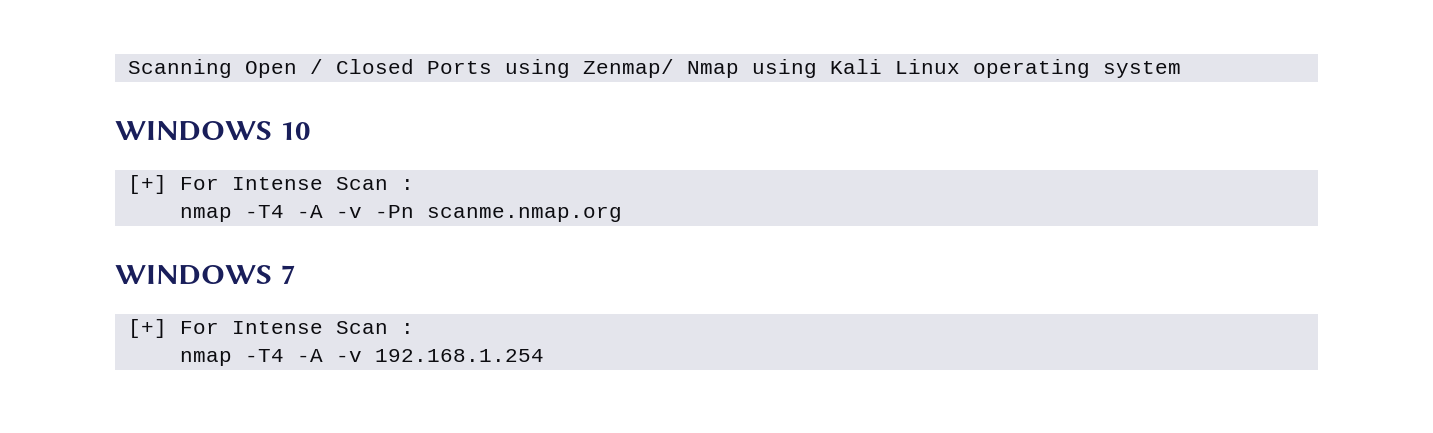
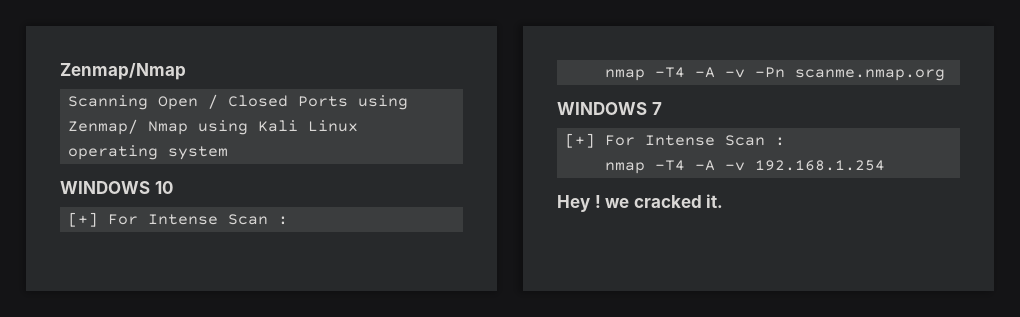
(127, 68) none -> [60,63,186,80] Zenmap/Nmap //
(544, 355) none -> [557,194,724,212] // Hey ! we cracked it.

